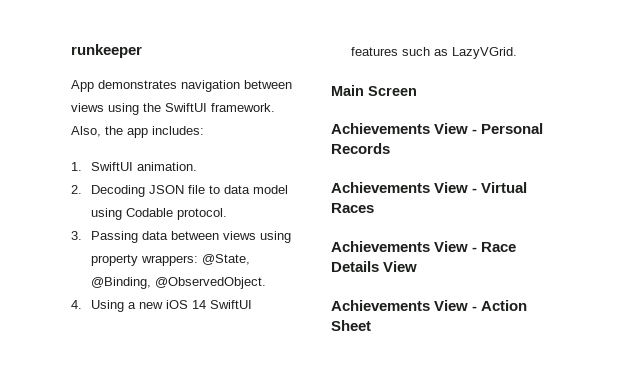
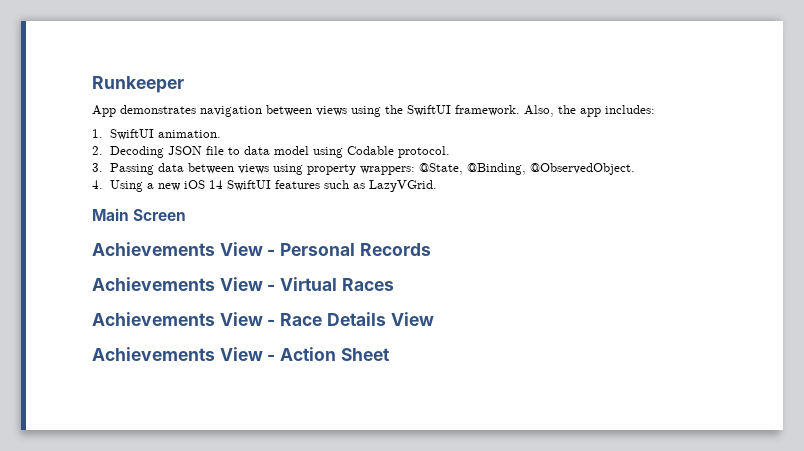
[71,44,142,58] runkeeper -> [92,76,184,93] Runkeeper

